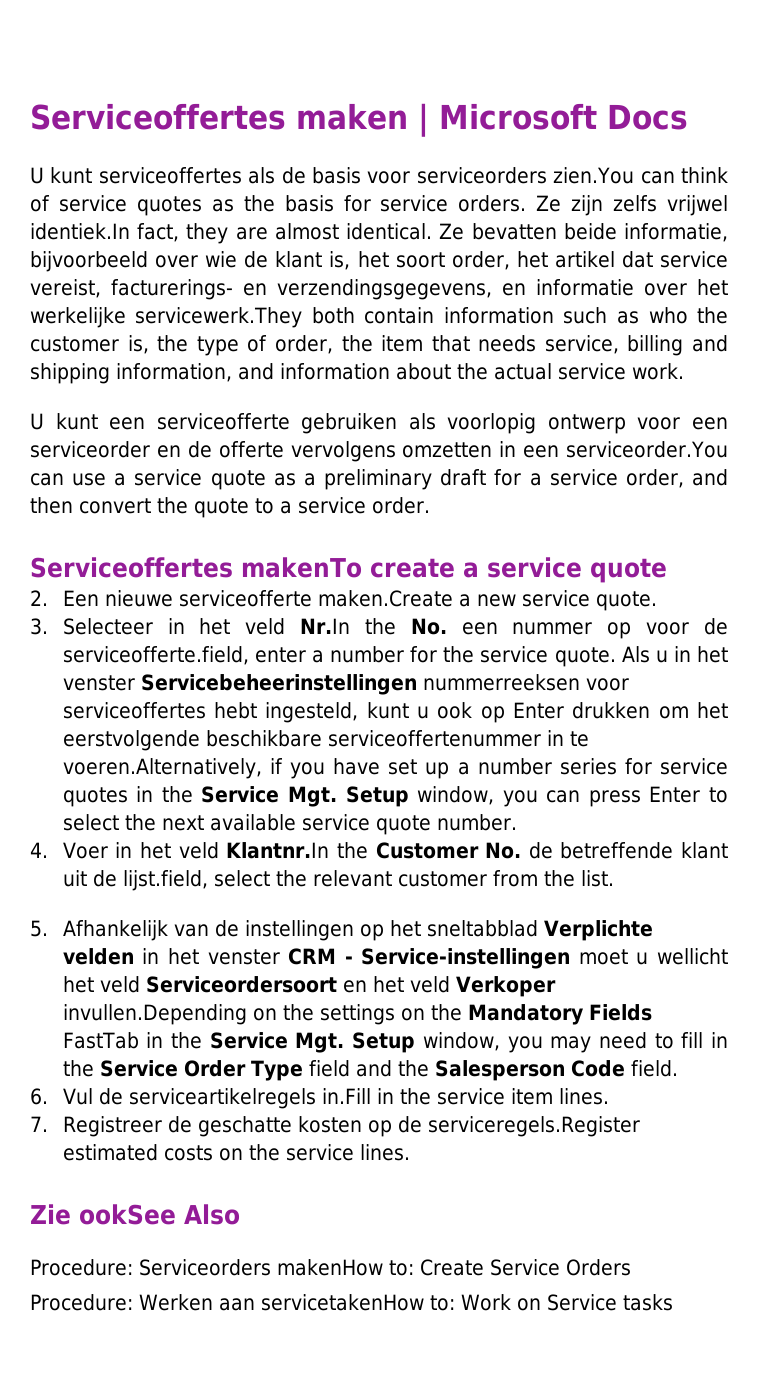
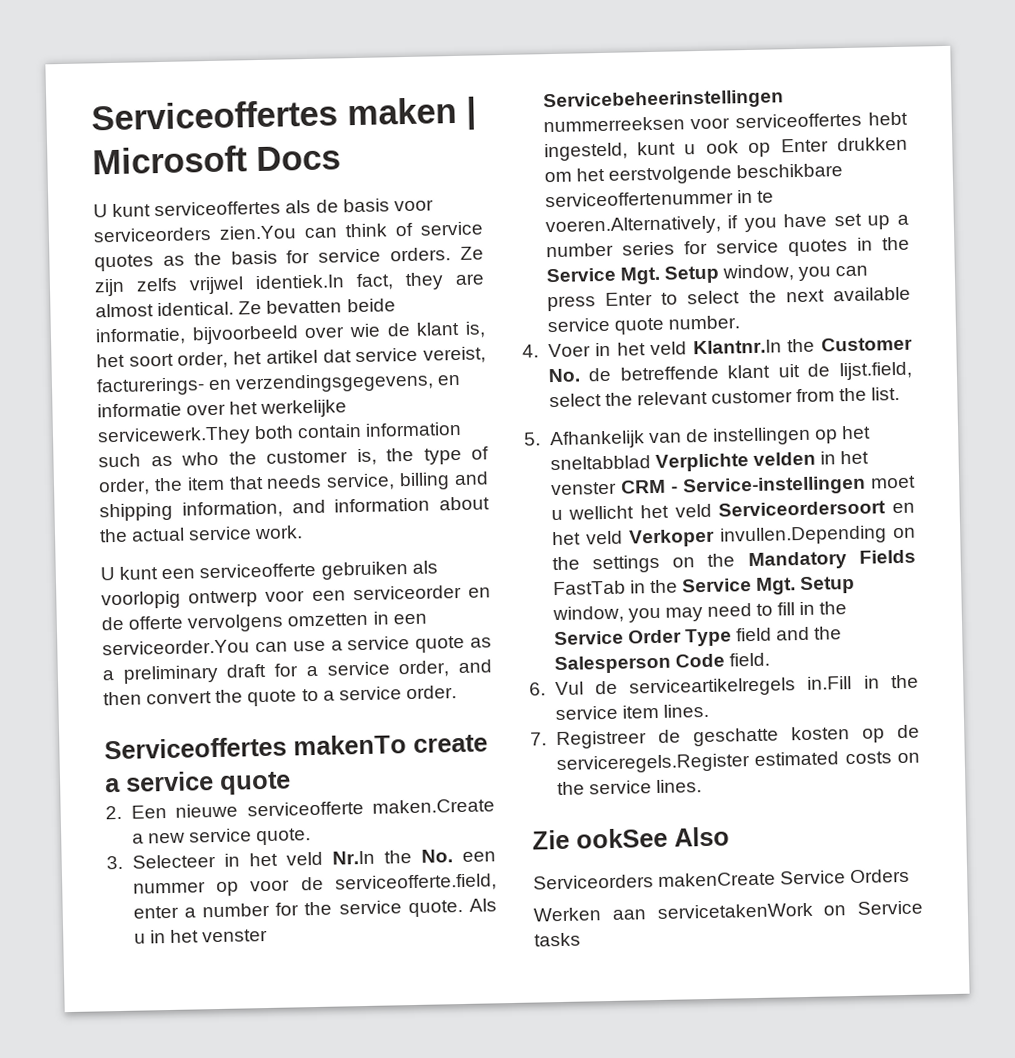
[30,1259,484,1276] Procedure: Serviceorders makenHow to: Create -> [533,871,777,890] Serviceorders makenCreate
[30,1294,133,1311] Procedure: -> (911, 876) none
[260,1294,511,1311] servicetakenHow to: Work -> [656,902,813,920] servicetakenWork

